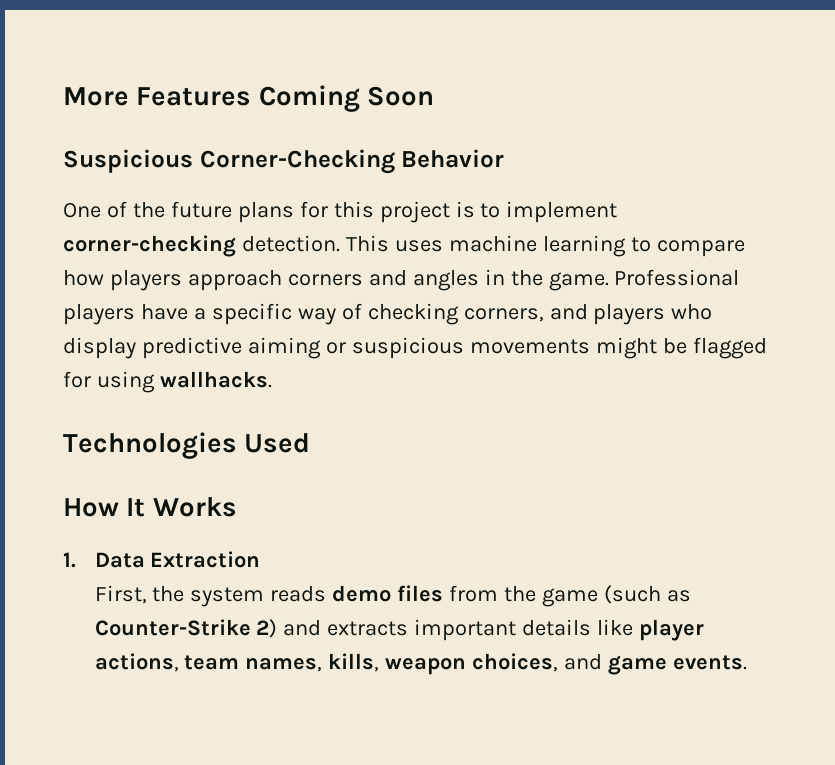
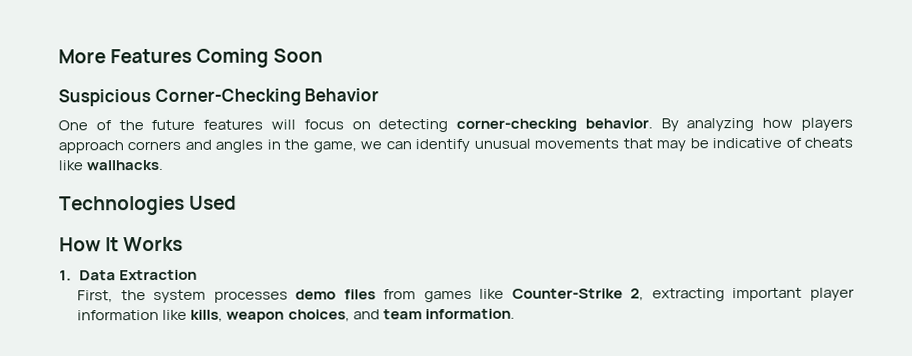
[237,201,618,223] [63,235,745,257] plans for this project is to implement corner-checking detection. This uses machine learning to compare -> [203,118,755,133] features will focus on detecting corner-checking behavior. By analyzing
[548,269,740,291] [63,303,713,325] [63,337,767,359] [63,371,155,393] game. Professional players have a specific way of checking corners, and players who display predictive aiming or suspicious movements might be flagged for using -> [312,137,854,153] [58,160,83,171] game, we can identify unusual movements that may be indicative of cheats like
[270,586,327,602] reads -> [213,290,288,303] processes
[504,585,691,607] [94,619,705,641] [94,653,323,672] the game (such as Counter-Strike 2) and extracts important details like player actions, team names, -> [423,287,855,303] [77,309,188,321] games like Counter-Strike 2, extracting important player information like
[608,655,748,675] game events. -> [382,308,515,320] team information.

